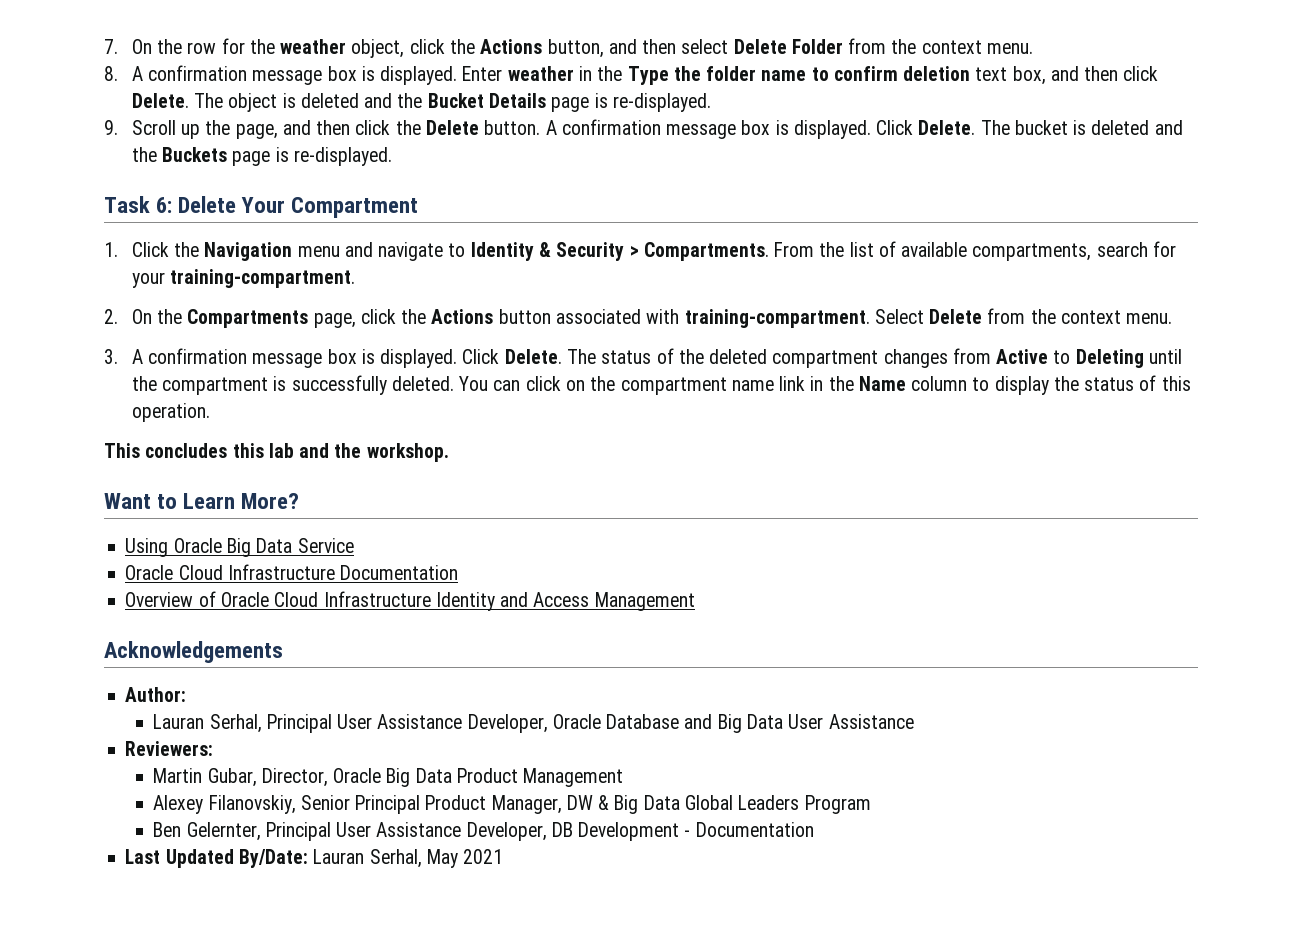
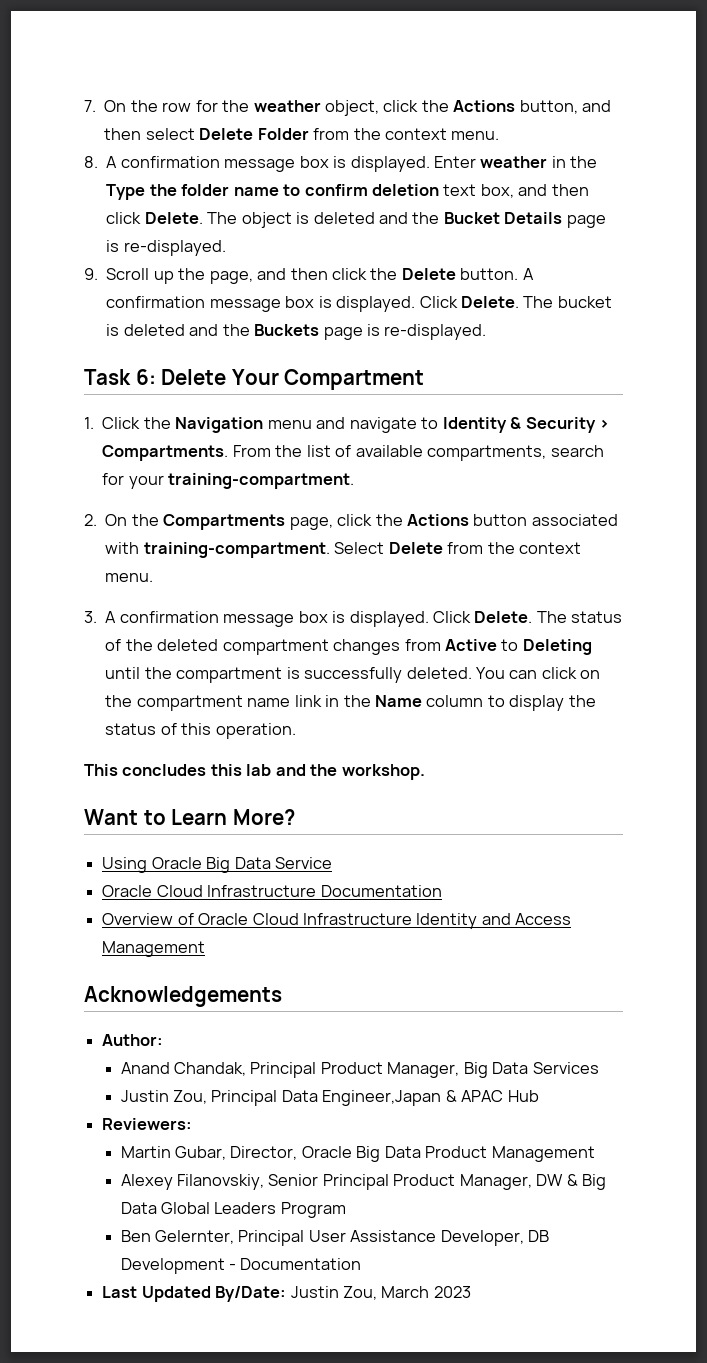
[153,714,914,733] Lauran Serhal, Principal User Assistance Developer, Oracle Database and Big Data User Assistance -> [120,1062,599,1078] [120,1090,539,1106] Anand Chandak, Principal Product Manager, Big Data Services // Justin Zou, Principal Data Engineer,Japan & APAC Hub
[313,849,504,868] Lauran Serhal, May 2021 -> [290,1286,471,1300] Justin Zou, March 2023

